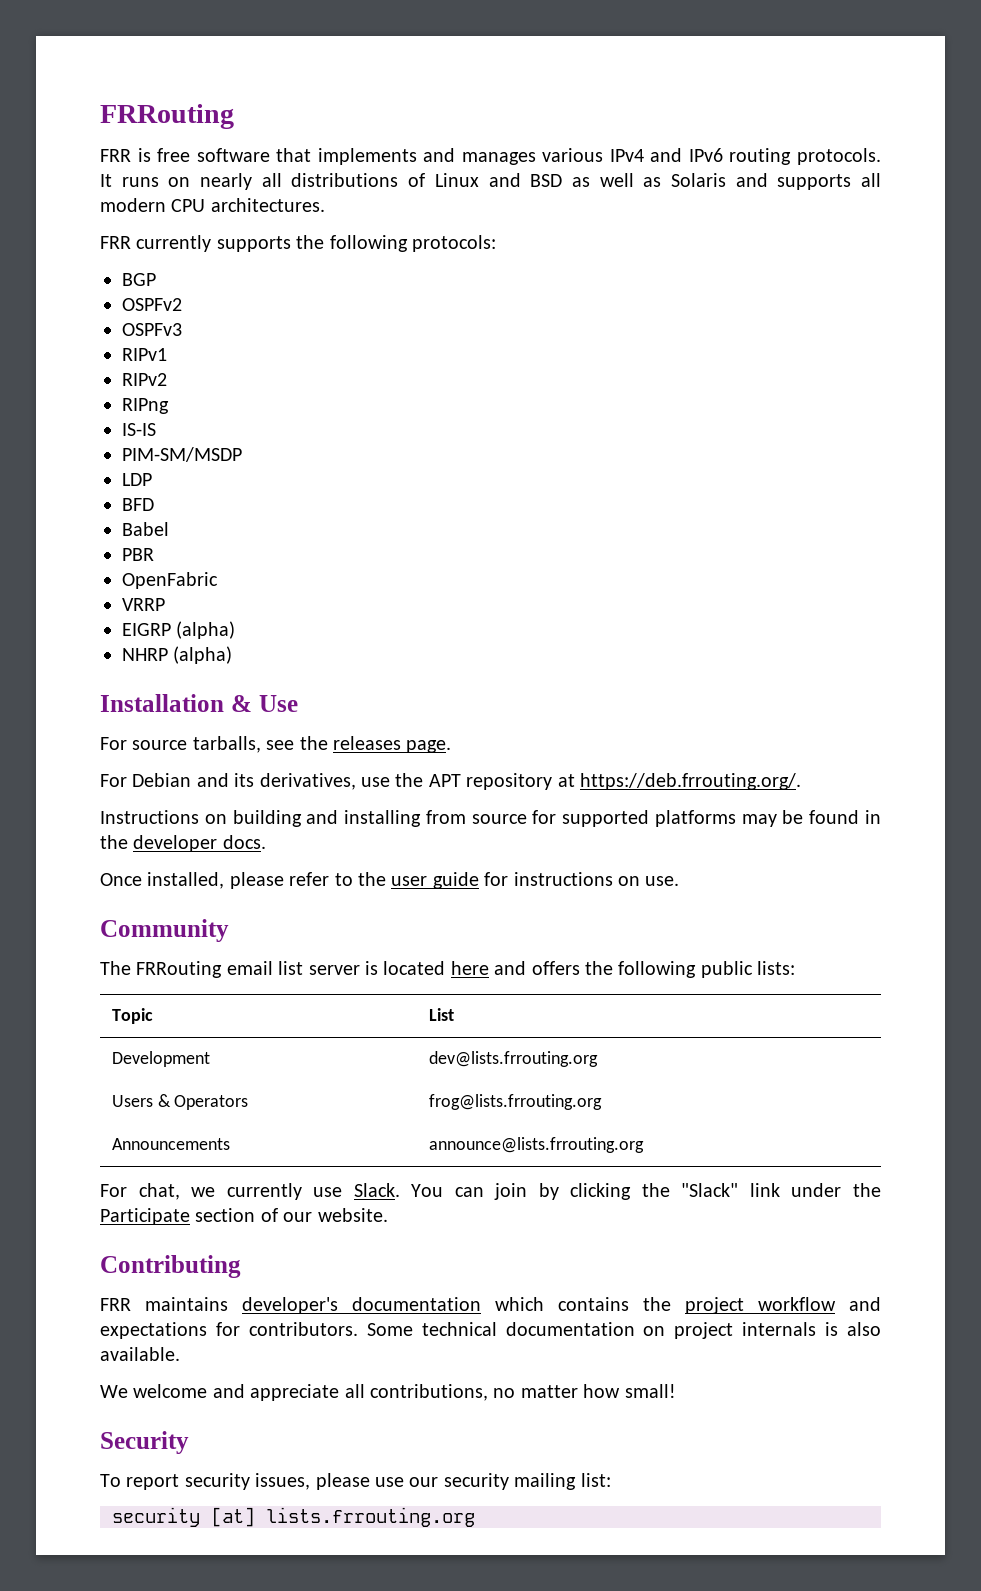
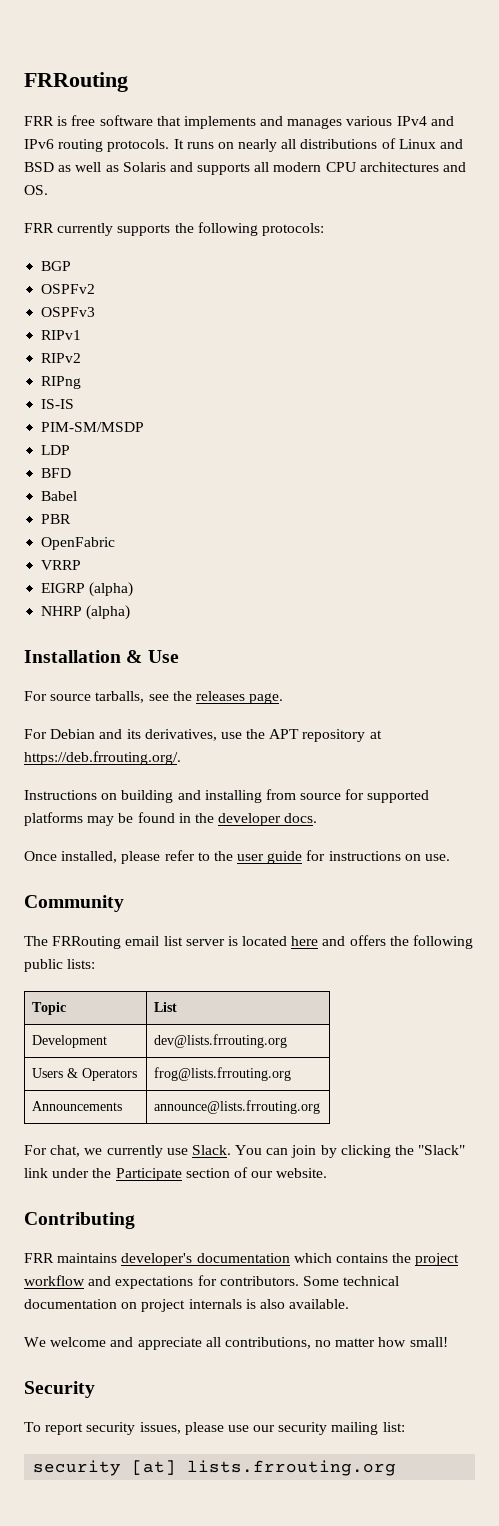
[210,198,325,212] architectures. -> [359,162,467,172] [24,185,48,195] architectures and OS.

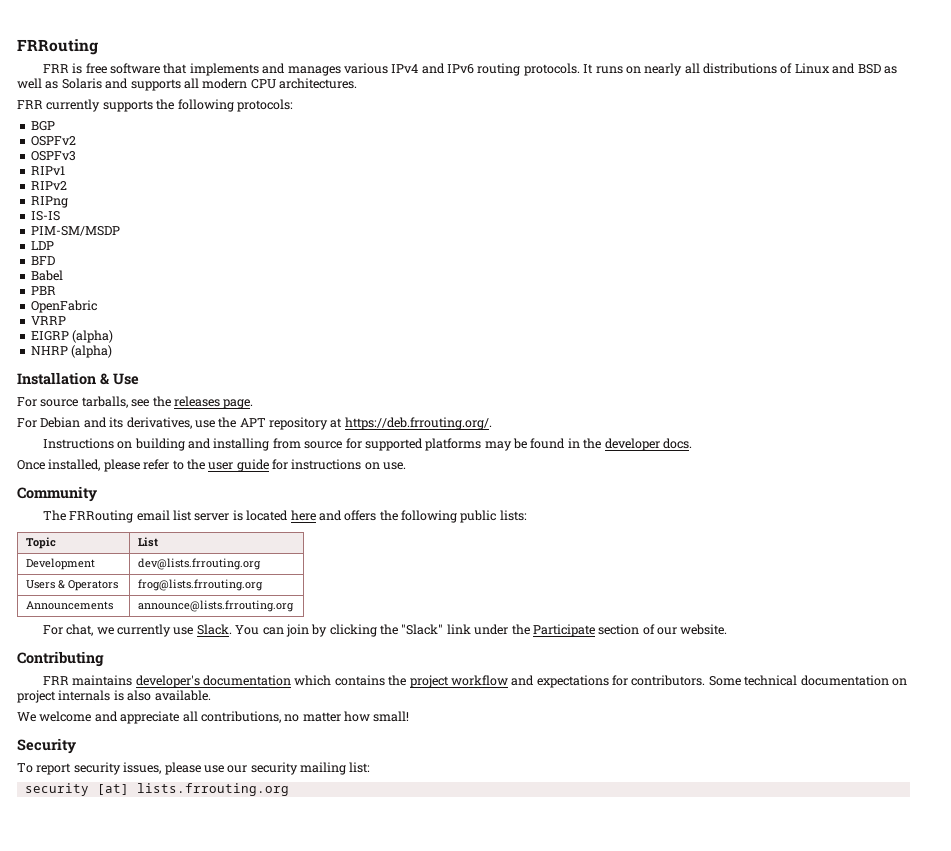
[359,162,467,172] [24,185,48,195] architectures and OS. -> [279,78,357,89] architectures.

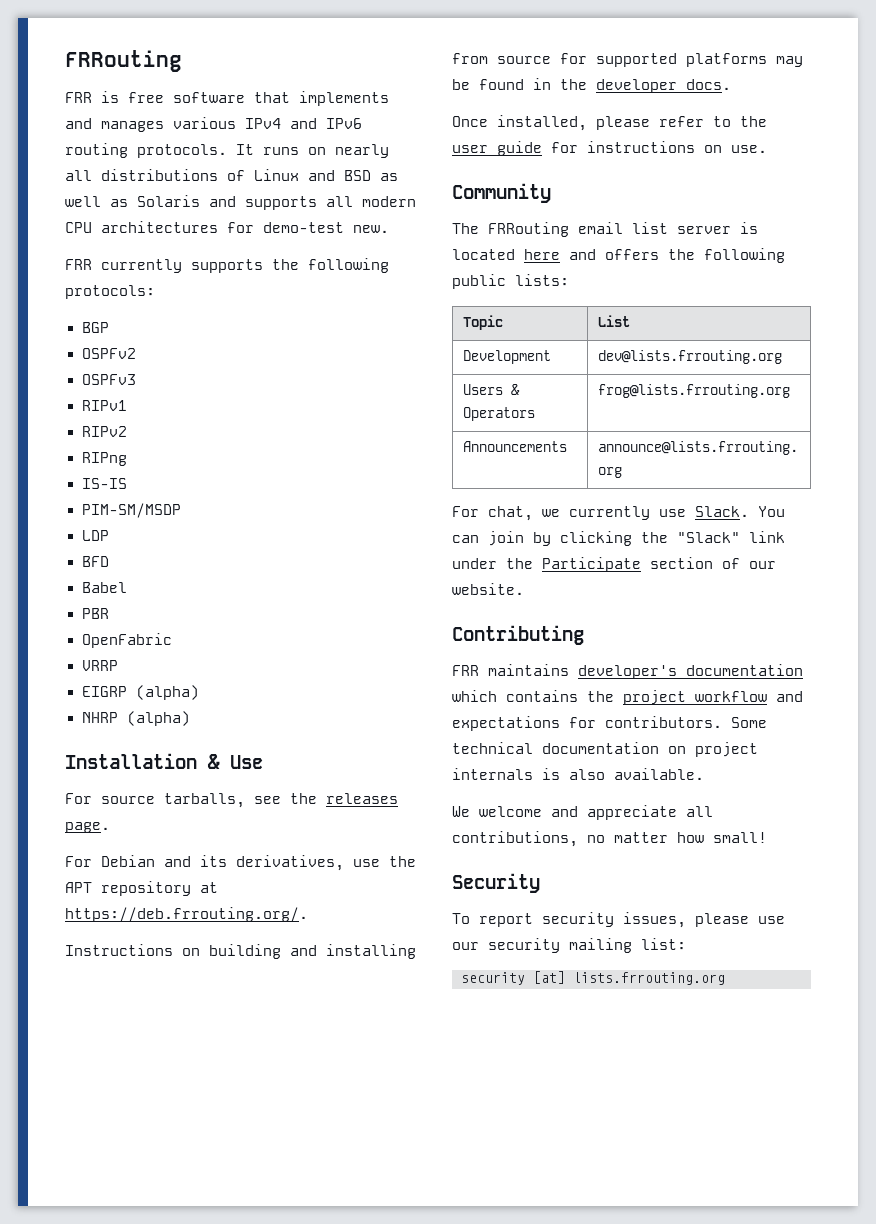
[279,78,357,89] architectures. -> [101,221,389,233] architectures for demo-test new.

